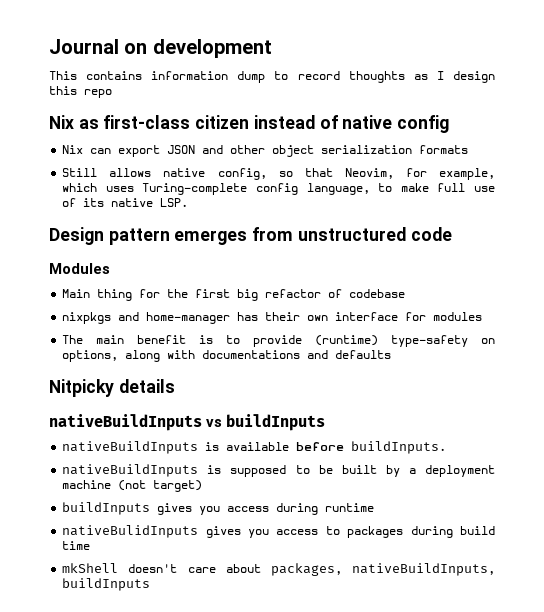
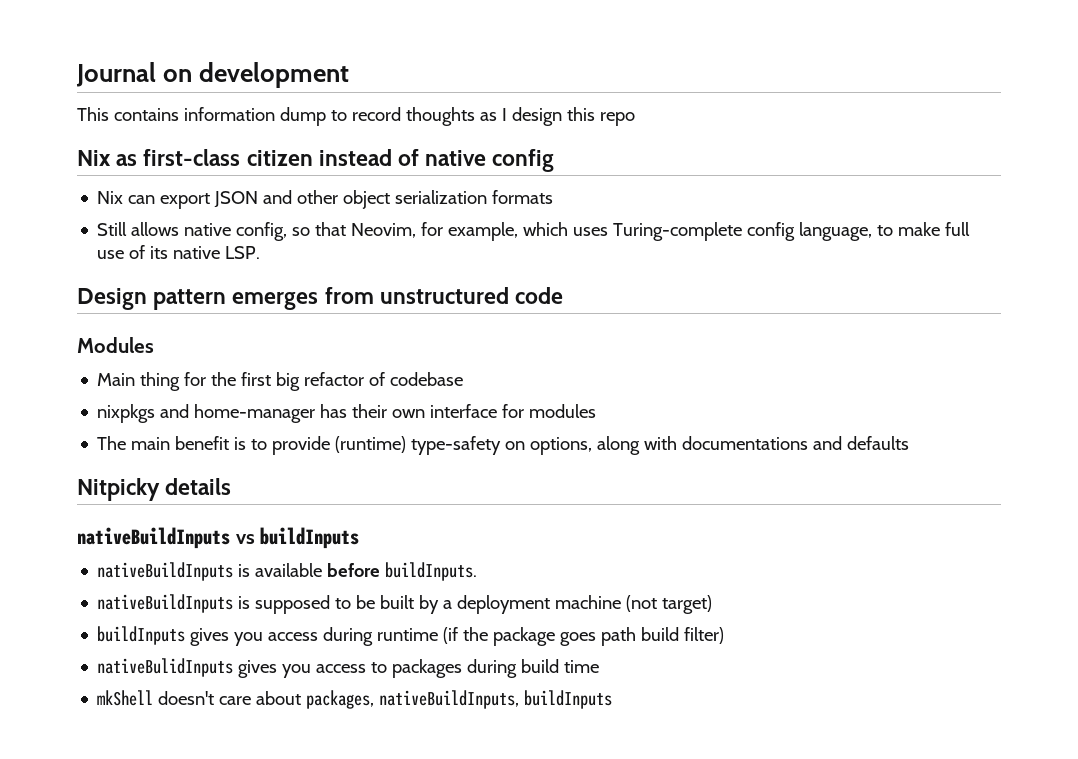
(375, 507) none -> [443,627,725,646] (if the package goes path build filter)

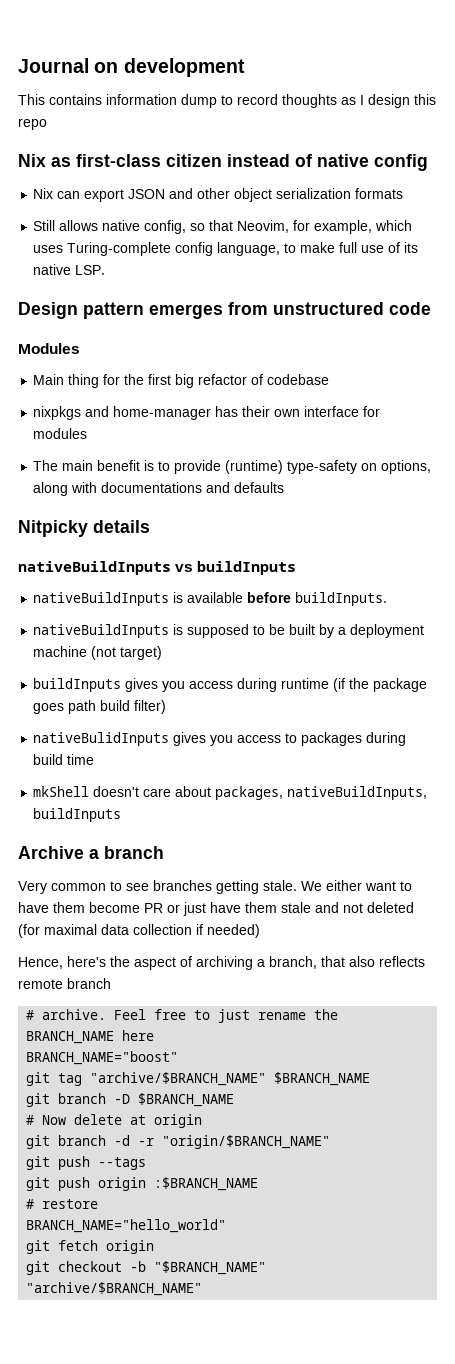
(613, 699) none -> [18,846,164,859] [18,880,412,894] [18,902,414,916] [18,924,260,938] [18,956,425,970] [18,978,111,989] [26,1009,339,1023] [26,1030,155,1044] [26,1051,179,1065] [26,1072,371,1086] [26,1093,235,1107] [26,1114,203,1128] [26,1135,331,1149] [26,1156,147,1170] [26,1177,259,1191] [26,1199,99,1209] [26,1219,227,1233] [26,1240,155,1254] [26,1261,267,1275] [26,1282,203,1296] // Archive a branch // Very common to see branches getting stale. We either want to have them become PR or just have them stale and not deleted (for maximal data collection if needed) // Hence, here's the aspect of archiving a branch, that also reflects remote branch // # archive. Feel free to just rename the BRANCH_NAME here // BRANCH_NAME="boost" // git tag "archive/$BRANCH_NAME" $BRANCH_NAME // git branch -D $BRANCH_NAME // # Now delete at origin // git branch -d -r "origin/$BRANCH_NAME" // git push --tags // git push origin :$BRANCH_NAME // # restore // BRANCH_NAME="hello_world" // git fetch origin // git checkout -b "$BRANCH_NAME" "archive/$BRANCH_NAME"

